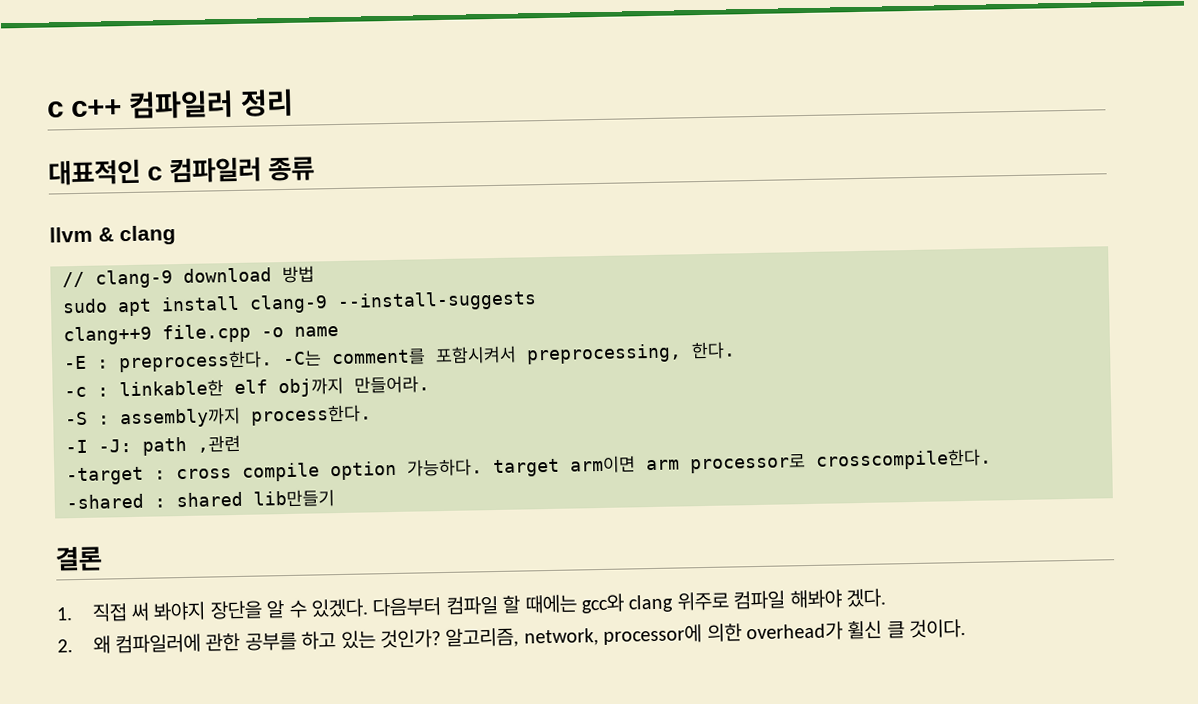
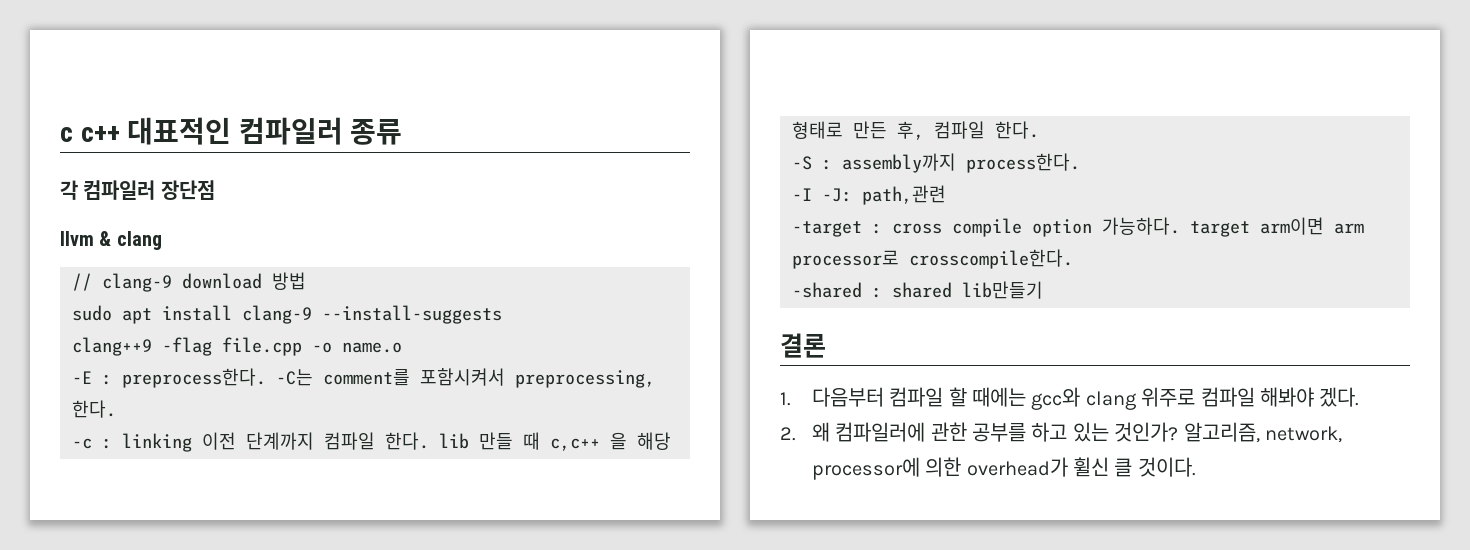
[128,88,294,119] [48,158,164,186] 컴파일러 정리 // 대표적인 c -> [127,117,232,145] 대표적인
(316, 169) none -> [60,180,215,200] // 각 컴파일러 장단점
(152, 335) none -> [162,337,212,356] -flag
[294,325,339,337] name -> [342,342,402,353] name.o
[119,375,430,399] linkable한 elf obj까지 만들어라. -> [122,432,671,452] [792,121,1039,140] linking 이전 단계까지 컴파일 한다. lib 만들 때 c,c++ 을 해당 형태로 만든 후, 컴파일 한다.
[142,434,241,456] path ,관련 -> [862,185,946,205] path,관련
[91,598,370,622] 직접 써 봐야지 장단을 알 수 있겠다. -> (791, 399) none

